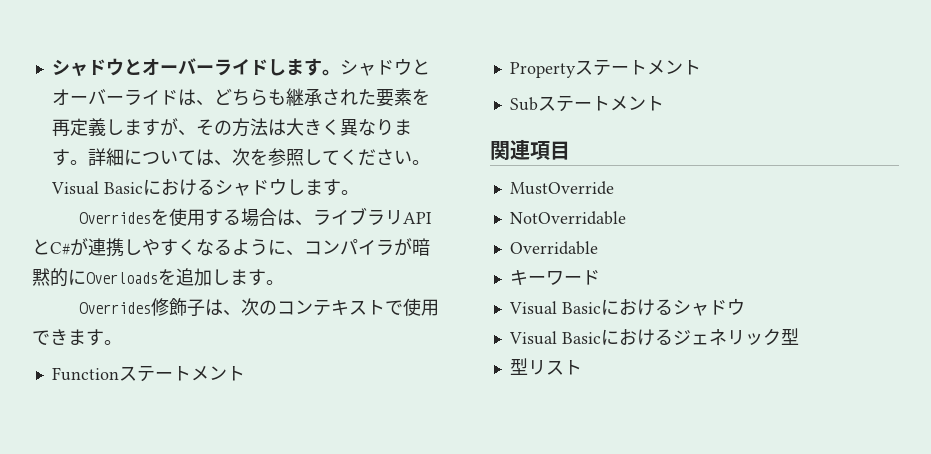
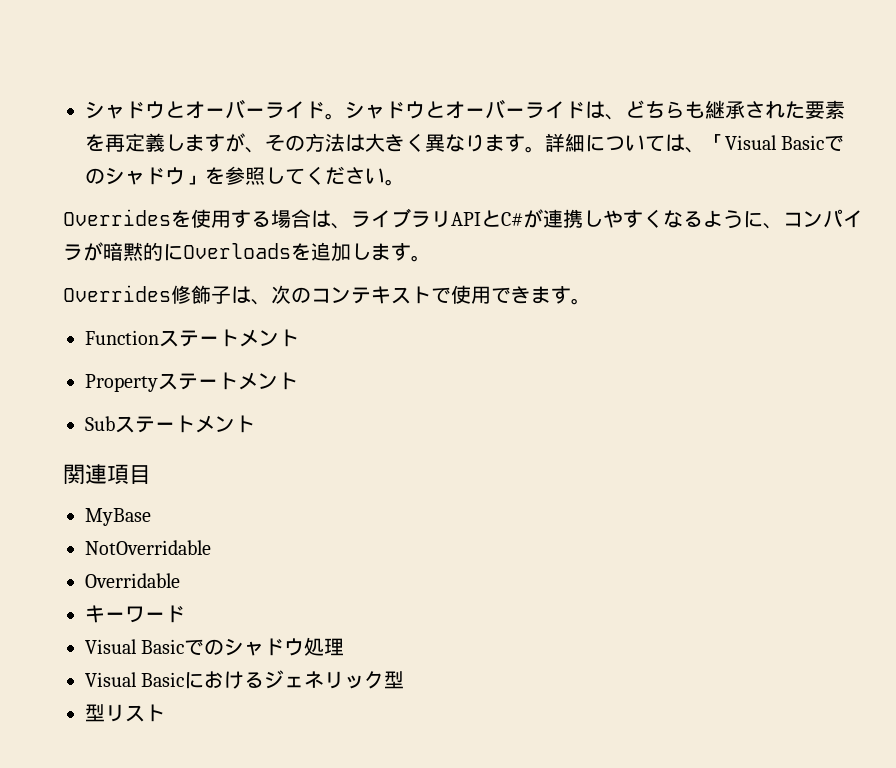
[51,58,322,76] シャドウとオーバーライドします -> [85,99,325,119] シャドウとオーバーライド
[231,148,250,166] 次 -> [705,134,845,152] [85,167,205,185] 「Visual Basicでのシャドウ」
[50,178,359,196] Visual Basicにおけるシャドウします。 -> (405, 182) none
[509,181,614,195] MustOverride -> [85,508,151,526] MyBase
[600,298,745,316] におけるシャドウ -> [184,637,345,656] でのシャドウ処理

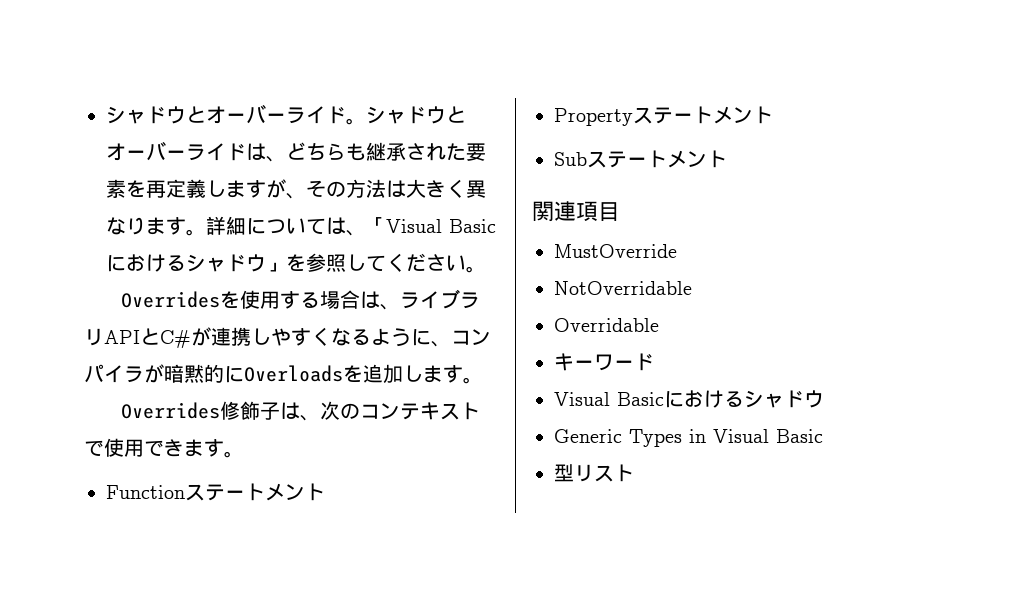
[824,135,845,152] [85,168,105,184] での -> [106,254,186,272] における
[85,508,151,526] MyBase -> [554,244,677,258] MustOverride
[184,637,345,656] [85,670,405,689] でのシャドウ処理 // Visual Basicにおけるジェネリック型 -> [664,390,824,408] [554,429,823,447] におけるシャドウ // Generic Types in Visual Basic

